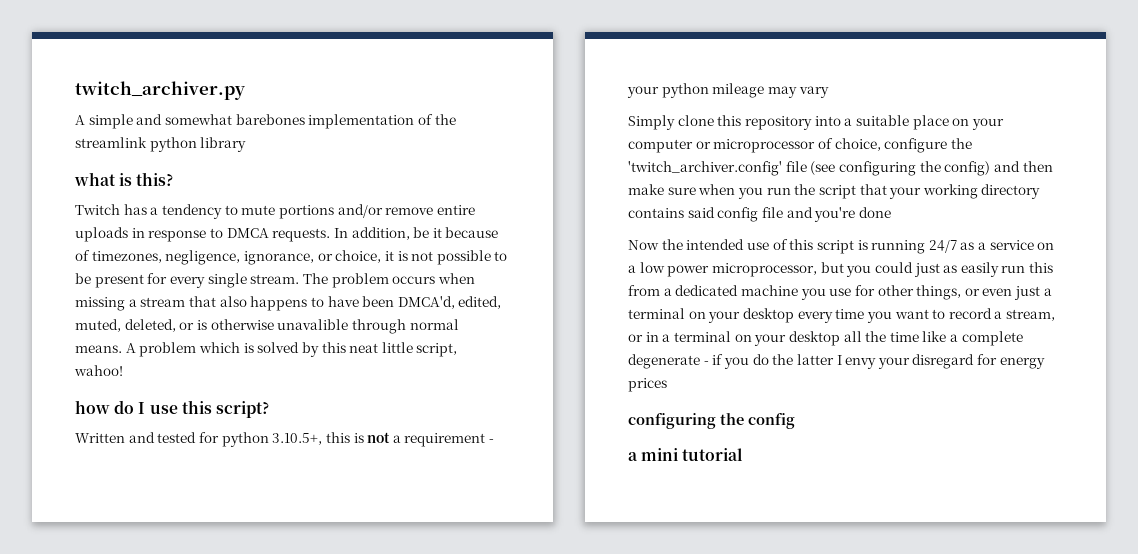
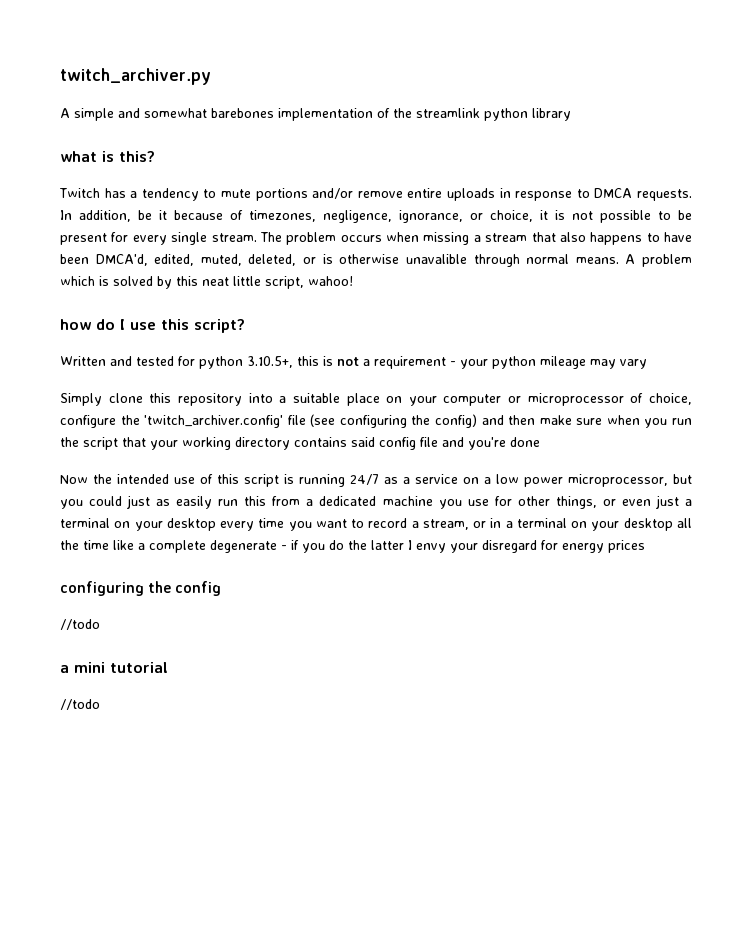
(795, 421) none -> [60,619,100,630] // //todo
(744, 454) none -> [60,699,100,710] // //todo

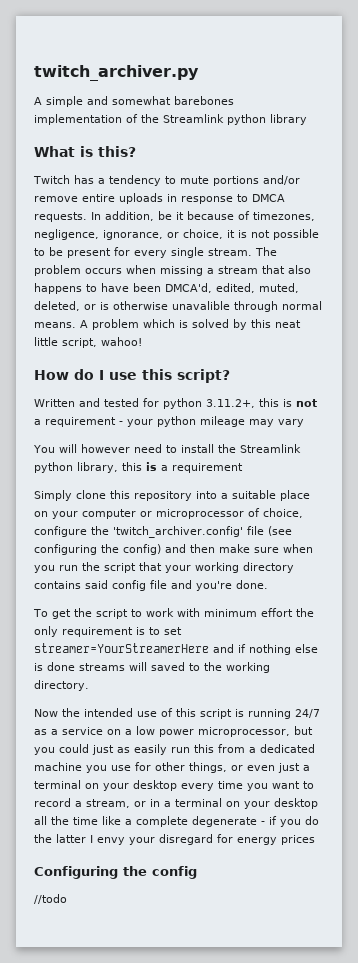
[416,108,480,118] streamlink -> [163,114,224,123] Streamlink
[60,151,97,162] what -> [34,146,75,157] What
[60,319,91,330] how -> [34,370,69,380] How
[247,356,293,368] 3.10.5+, -> [206,399,255,408] 3.11.2+,
(647, 364) none -> [33,444,301,453] [34,462,243,473] // You will however need to install the Streamlink python library, this is a requirement
[510,437,540,447] done -> [236,580,268,589] [33,608,314,619] [34,626,182,637] [34,643,318,655] [34,662,270,673] [34,680,89,691] done. // To get the script to work with minimum effort the only requirement is to set streamer=YourStreamerHere and if nothing else is done streams will saved to the working directory.
[60,581,144,596] configuring -> [34,866,118,879] Configuring
[60,662,168,673] [60,699,100,710] // a mini tutorial // //todo -> (67, 899) none

